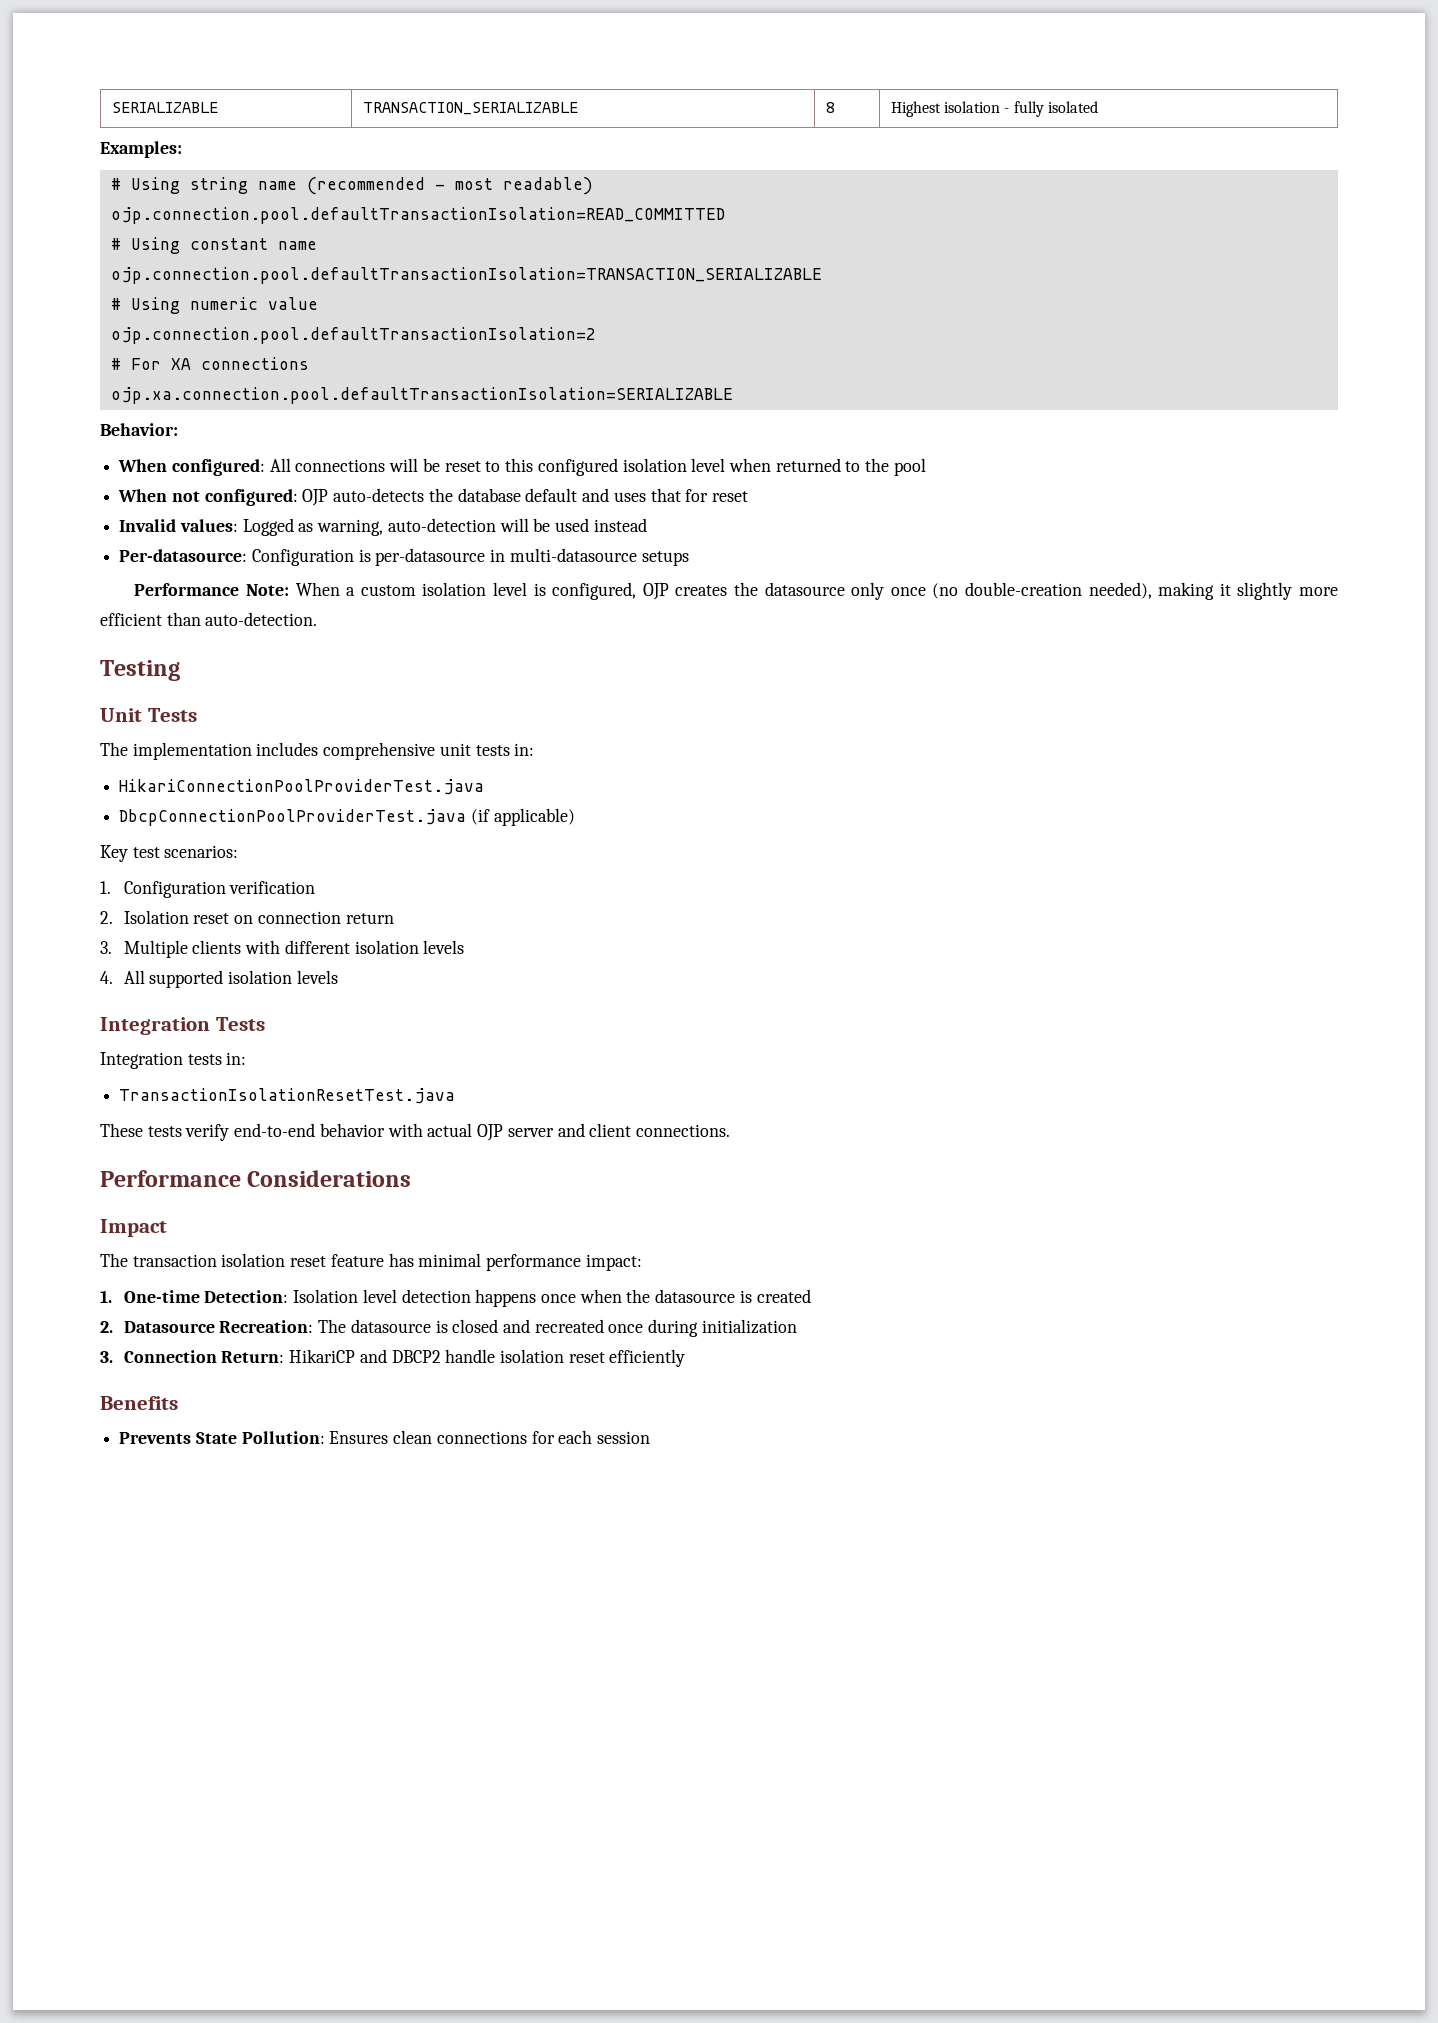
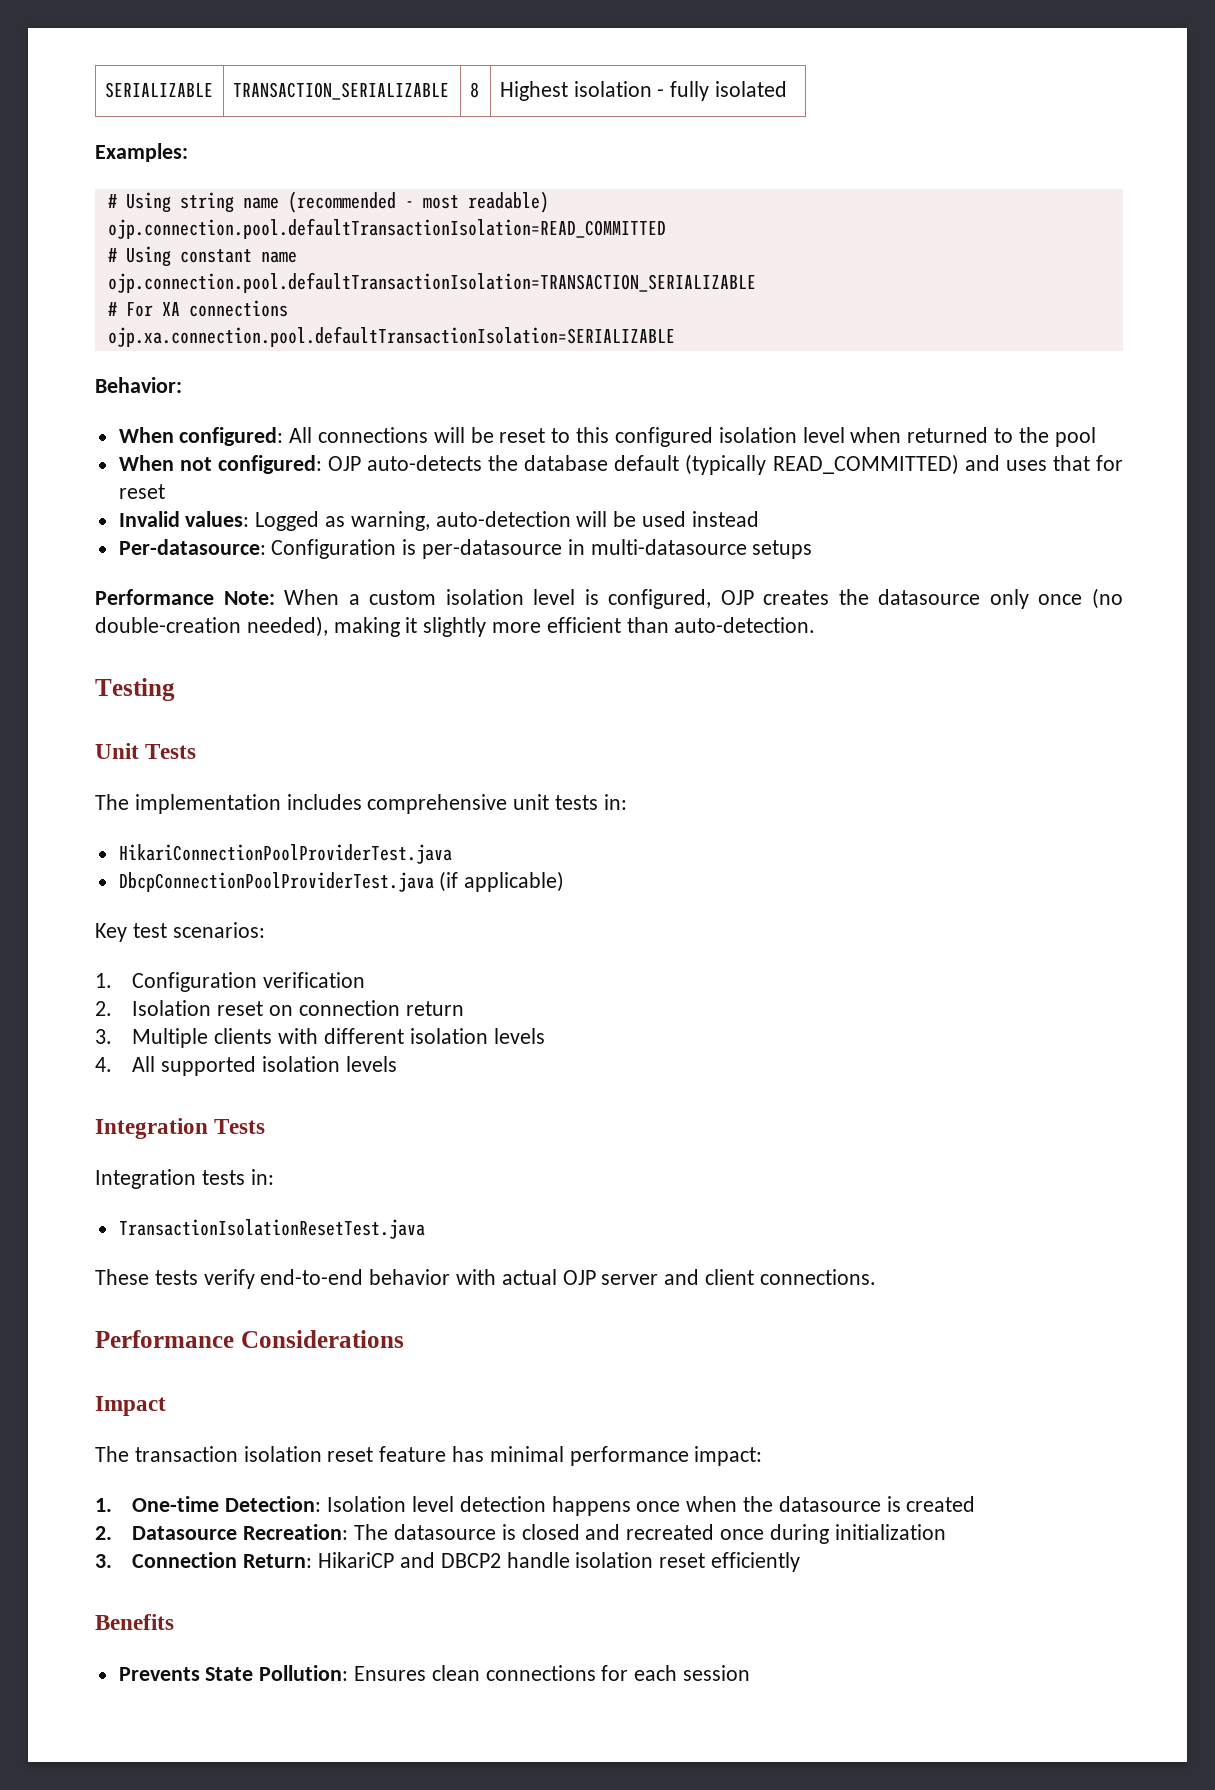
[110,297,318,314] [110,327,596,344] // # Using numeric value // ojp.connection.pool.defaultTransactionIsolation=2 -> (756, 282) none
(578, 495) none -> [685,454,959,475] (typically READ_COMMITTED)

